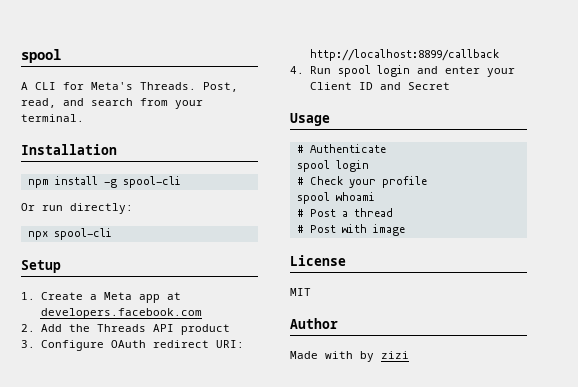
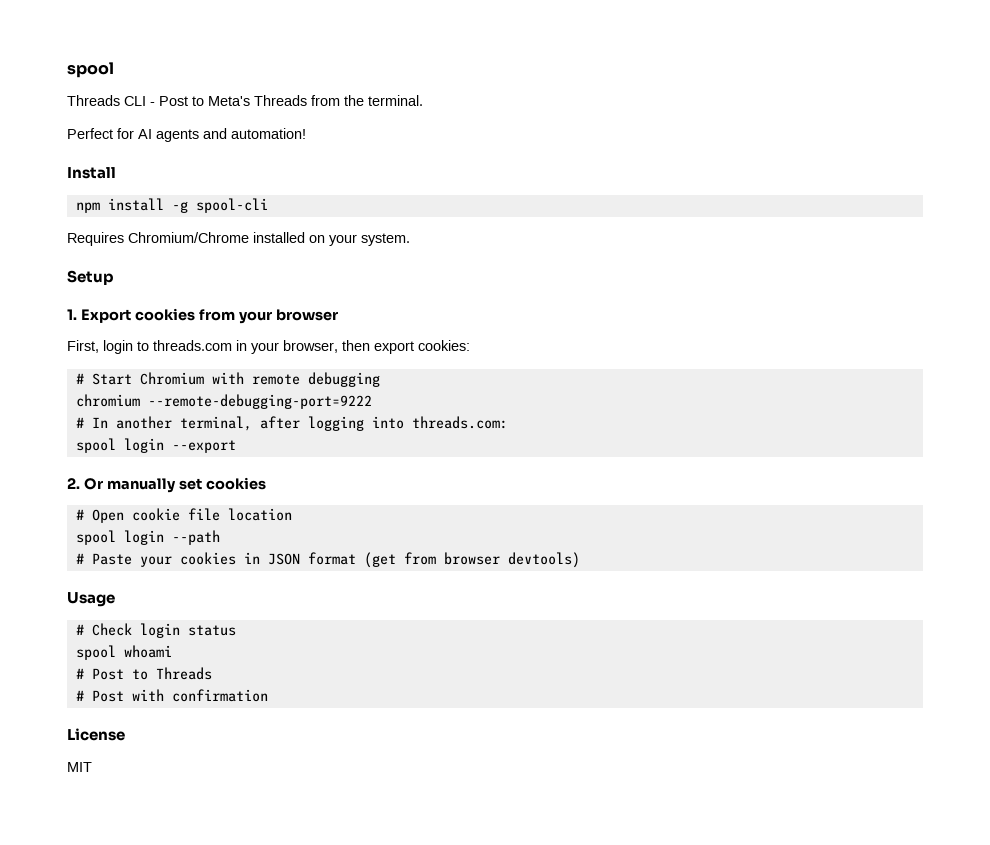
[21,82,238,92] [21,98,203,109] [21,114,84,122] [21,144,117,155] [27,176,181,188] [21,203,133,214] [27,228,112,240] [21,260,61,273] [21,292,181,303] [40,308,202,319] [21,324,230,335] [21,340,244,351] [309,49,499,61] [290,65,515,77] [309,82,450,90] A CLI for Meta's Threads. Post, read, and search from your terminal. // Installation // npm install -g spool-cli // Or run directly: // npx spool-cli // Setup // 1. Create a Meta app at developers.facebook.com // 2. Add the Threads API product // 3. Configure OAuth redirect URI: http://localhost:8899/callback // 4. Run spool login and enter your Client ID and Secret -> [67,95,423,106] [67,128,306,142] [67,167,116,179] [75,198,268,213] [67,232,410,246] [67,270,114,285] [67,308,338,324] [67,340,470,354] [75,372,380,387] [75,394,372,409] [75,416,508,431] [75,438,236,453] [67,477,266,493] [75,508,292,523] [75,530,220,545] [75,552,580,568] Threads CLI - Post to Meta's Threads from the terminal. // Perfect for AI agents and automation! // Install // npm install -g spool-cli // Requires Chromium/Chrome installed on your system. // Setup // 1. Export cookies from your browser // First, login to threads.com in your browser, then export cookies: // # Start Chromium with remote debugging // chromium --remote-debugging-port=9222 // # In another terminal, after logging into threads.com: // spool login --export // 2. Or manually set cookies // # Open cookie file location // spool login --path // # Paste your cookies in JSON format (get from browser devtools)
[309,144,386,153] [296,160,369,172] [296,176,427,188] Authenticate // spool login // # Check your profile -> [91,623,236,638] Check login status
[341,208,393,217] a thread -> [131,667,212,680] to Threads
[372,224,405,236] image -> [171,689,268,702] confirmation
[290,318,338,329] [290,351,409,362] // Author // Made with by zizi -> (92, 767) none

